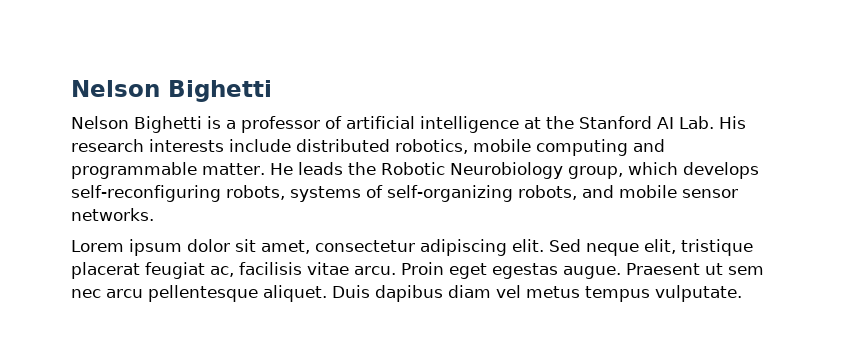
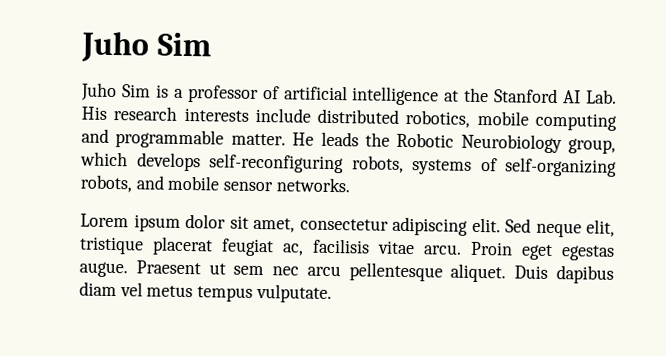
[71,80,272,102] [71,116,202,133] Nelson Bighetti // Nelson Bighetti -> [81,31,212,63] [81,82,151,102] Juho Sim // Juho Sim

